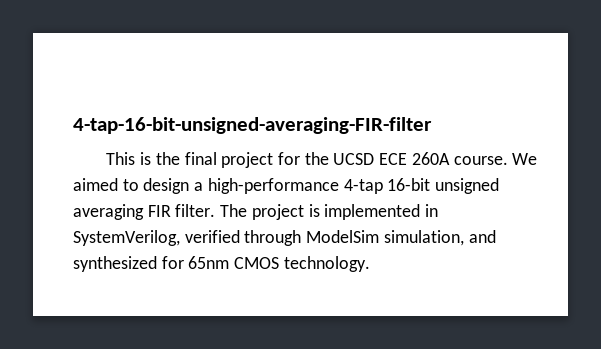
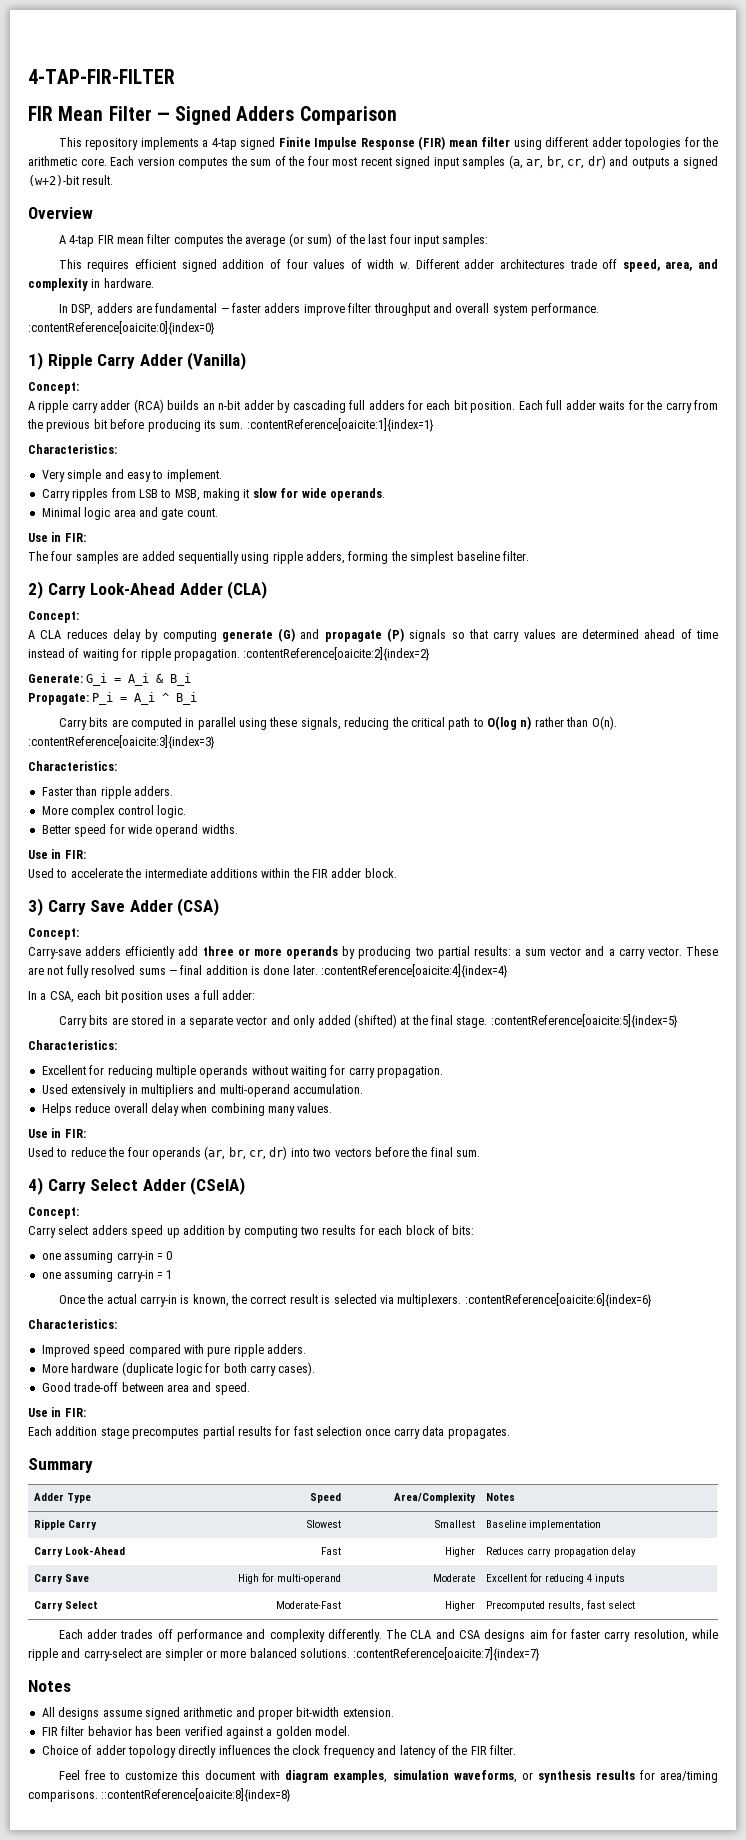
[73,117,432,134] [106,152,538,168] [73,178,500,194] [73,204,439,220] [73,230,496,246] [73,256,370,272] 4-tap-16-bit-unsigned-averaging-FIR-filter // This is the final project for the UCSD ECE 260A course. We aimed to design a high-performance 4-tap 16-bit unsigned averaging FIR filter. The project is implemented in SystemVerilog, verified through ModelSim simulation, and synthesized for 65nm CMOS technology. -> [28,69,175,84] [28,106,397,125] [58,136,718,150] [28,155,718,169] [28,175,114,186] [28,207,93,219] [58,233,489,247] [58,259,718,272] [28,278,154,291] [58,303,600,316] [28,321,215,335] [28,352,247,370] [28,382,79,394] [28,399,719,413] [27,418,434,432] [28,444,117,454] [41,469,222,482] [41,488,385,501] [41,507,218,520] [28,532,86,542] [28,551,529,564] [28,581,268,599] [28,611,79,623] [28,628,718,642] [28,647,431,661] [28,673,192,686] [28,692,198,705] [58,716,617,730] [28,735,215,749] [28,761,117,771] [41,786,173,799] [41,805,186,818] [41,824,238,837] [28,849,86,859] [28,868,397,878] [28,898,220,916] [28,928,79,940] [28,946,718,959] [28,964,509,978] [28,990,256,1003] [58,1014,678,1028] [28,1040,117,1050] [41,1065,444,1078] [41,1084,363,1097] [41,1103,333,1116] [28,1128,86,1138] [28,1146,480,1160] [28,1177,246,1195] [28,1207,79,1219] [28,1225,475,1238] [41,1251,173,1263] [41,1270,173,1282] [58,1293,652,1307] [28,1319,117,1329] [41,1344,306,1357] [41,1362,316,1376] [41,1382,250,1395] [28,1407,86,1417] [28,1426,510,1439] [28,1458,93,1473] [34,1493,92,1503] [309,1493,341,1503] [393,1492,476,1503] [486,1493,516,1501] [34,1519,98,1530] [306,1520,341,1528] [434,1520,475,1528] [486,1520,602,1530] [34,1547,126,1557] [320,1547,341,1555] [444,1547,475,1557] [486,1547,637,1557] [34,1574,90,1584] [237,1573,341,1584] [432,1574,475,1582] [486,1573,626,1584] [34,1601,99,1611] [275,1601,341,1609] [444,1601,475,1611] [486,1600,636,1611] [58,1629,719,1642] [28,1647,541,1661] [28,1680,71,1692] [41,1707,394,1720] [41,1726,351,1739] [41,1745,516,1758] [58,1770,718,1783] [28,1788,292,1802] 4-TAP-FIR-FILTER // FIR Mean Filter — Signed Adders Comparison // This repository implements a 4‑tap signed Finite Impulse Response (FIR) mean filter using different adder topologies for the arithmetic core. Each version computes the sum of the four most recent signed input samples (a, ar, br, cr, dr) and outputs a signed (w+2)‑bit result. // Overview // A 4‑tap FIR mean filter computes the average (or sum) of the last four input samples: // This requires efficient signed addition of four values of width w. Different adder architectures trade off speed, area, and complexity in hardware. // In DSP, adders are fundamental — faster adders improve filter throughput and overall system performance. :contentReference[oaicite:0]{index=0} // 1) Ripple Carry Adder (Vanilla) // Concept: // A ripple carry adder (RCA) builds an n‑bit adder by cascading full adders for each bit position. Each full adder waits for the carry from the previous bit before producing its sum. :contentReference[oaicite:1]{index=1} // Characteristics: // Very simple and easy to implement. // Carry ripples from LSB to MSB, making it slow for wide operands. // Minimal logic area and gate count. // Use in FIR: // The four samples are added sequentially using ripple adders, forming the simplest baseline filter. // 2) Carry Look‑Ahead Adder (CLA) // Concept: // A CLA reduces delay by computing generate (G) and propagate (P) signals so that carry values are determined ahead of time instead of waiting for ripple propagation. :contentReference[oaicite:2]{index=2} // Generate: G_i = A_i & B_i // Propagate: P_i = A_i ^ B_i // Carry bits are computed in parallel using these signals, reducing the critical path to O(log n) rather than O(n). :contentReference[oaicite:3]{index=3} // Characteristics: // Faster than ripple adders. // More complex control logic. // Better speed for wide operand widths. // Use in FIR: // Used to accelerate the intermediate additions within the FIR adder block. // 3) Carry Save Adder (CSA) // Concept: // Carry‑save adders efficiently add three or more operands by producing two partial results: a sum vector and a carry vector. These are not fully resolved sums — final addition is done later. :contentReference[oaicite:4]{index=4} // In a CSA, each bit position uses a full adder: // Carry bits are stored in a separate vector and only added (shifted) at the final stage. :contentReference[oaicite:5]{index=5} // Characteristics: // Excellent for reducing multiple operands without waiting for carry propagation. // Used extensively in multipliers and multi‑operand accumulation. // Helps reduce overall delay when combining many values. // Use in FIR: // Used to reduce the four operands (ar, br, cr, dr) into two vectors before the final sum. // 4) Carry Select Adder (CSelA) // Concept: // Carry select adders speed up addition by computing two results for each block of bits: // one assuming carry‑in = 0 // one assuming carry‑in = 1 // Once the actual carry‑in is known, the correct result is selected via multiplexers. :contentReference[oaicite:6]{index=6} // Characteristics: // Improved speed compared with pure ripple adders. // More hardware (duplicate logic for both carry cases). // Good trade‑off between area and speed. // Use in FIR: // Each addition stage precomputes partial results for fast selection once carry data propagates. // Summary // Adder Type | Speed | Area/Complexity | Notes // Ripple Carry | Slowest | Smallest | Baseline implementation // Carry Look‑Ahead | Fast | Higher | Reduces carry propagation delay // Carry Save | High for multi‑operand | Moderate | Excellent for reducing 4 inputs // Carry Select | Moderate‑Fast | Higher | Precomputed results, fast select // Each adder trades off performance and complexity differently. The CLA and CSA designs aim for faster carry resolution, while ripple and carry‑select are simpler or more balanced solutions. :contentReference[oaicite:7]{index=7} // Notes // All designs assume signed arithmetic and proper bit‑width extension. // FIR filter behavior has been verified against a golden model. // Choice of adder topology directly influences the clock frequency and latency of the FIR filter. // Feel free to customize this document with diagram examples, simulation waveforms, or synthesis results for area/timing comparisons. ::contentReference[oaicite:8]{index=8}

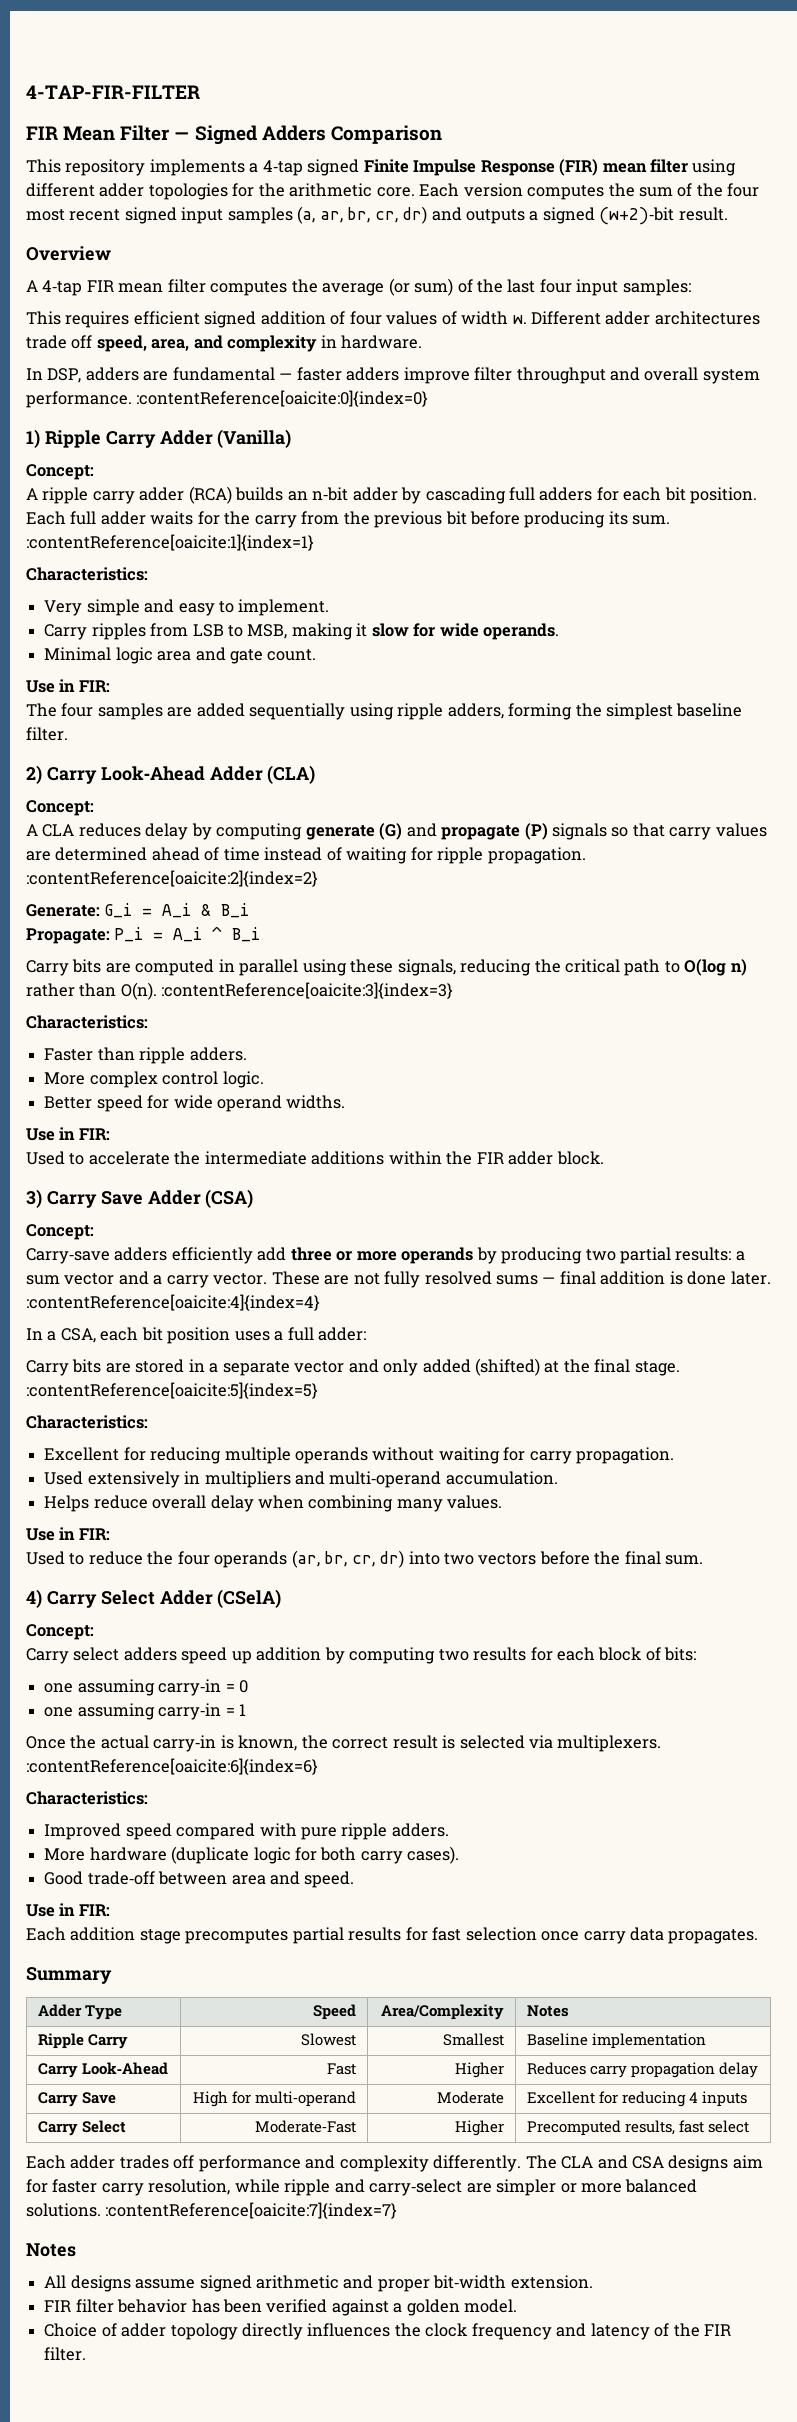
[58,1770,718,1783] [28,1788,292,1802] // Feel free to customize this document with diagram examples, simulation waveforms, or synthesis results for area/timing comparisons. ::contentReference[oaicite:8]{index=8} -> (87, 2354) none

